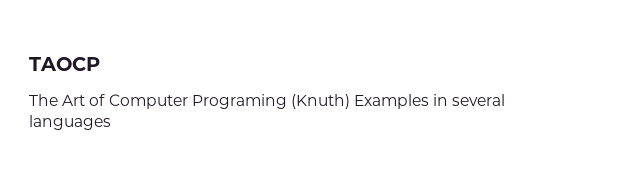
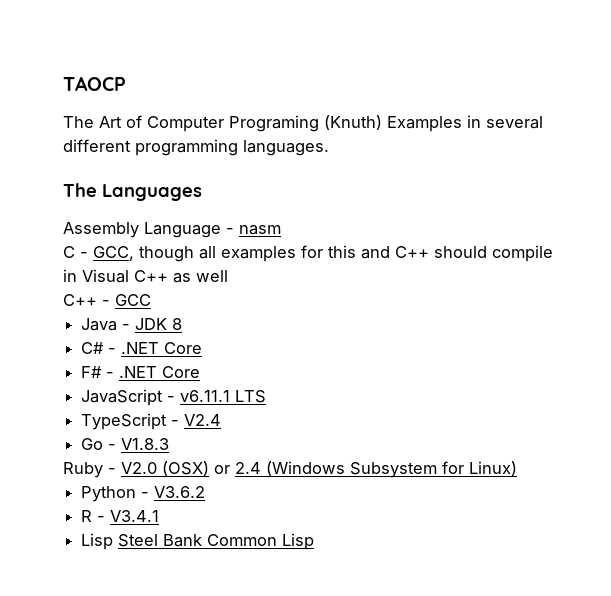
[29,115,111,130] languages -> [63,139,329,156] [63,183,202,201] [63,222,281,238] [63,245,553,262] [63,269,228,283] [63,294,151,306] [81,318,183,331] [81,342,203,354] [81,366,201,378] [81,389,267,406] [81,413,222,430] [81,438,170,450] [63,461,517,478] [81,486,206,502] [81,510,160,522] [81,533,315,550] different programming languages. // The Languages // Assembly Language - nasm // C - GCC, though all examples for this and C++ should compile in Visual C++ as well // C++ - GCC // Java - JDK 8 // C# - .NET Core // F# - .NET Core // JavaScript - v6.11.1 LTS // TypeScript - V2.4 // Go - V1.8.3 // Ruby - V2.0 (OSX) or 2.4 (Windows Subsystem for Linux) // Python - V3.6.2 // R - V3.4.1 // Lisp Steel Bank Common Lisp

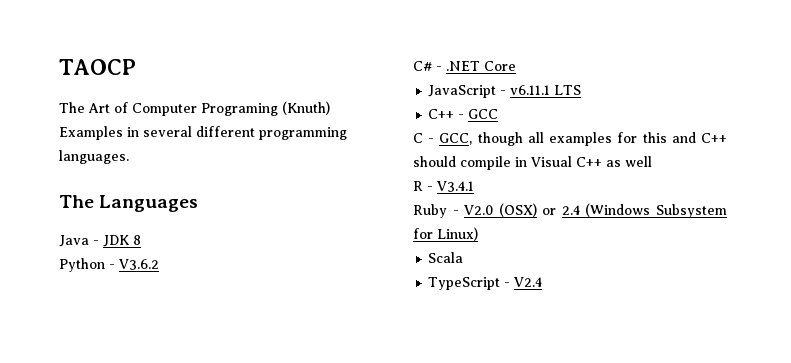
[63,222,281,238] Assembly Language - nasm -> [59,235,141,247] [59,258,159,272] [413,61,516,71] [428,85,582,98] [428,109,499,119] Java - JDK 8 // Python - V3.6.2 // C# - .NET Core // JavaScript - v6.11.1 LTS // C++ - GCC
[63,294,151,306] [81,318,183,331] [81,342,203,354] [81,366,201,378] [81,389,267,406] [81,413,222,430] [81,438,170,450] C++ - GCC // Java - JDK 8 // C# - .NET Core // F# - .NET Core // JavaScript - v6.11.1 LTS // TypeScript - V2.4 // Go - V1.8.3 -> [413,181,474,192] R - V3.4.1
[81,486,206,502] [81,510,160,522] [81,533,315,550] Python - V3.6.2 // R - V3.4.1 // Lisp Steel Bank Common Lisp -> [428,252,464,263] [428,277,543,290] Scala // TypeScript - V2.4

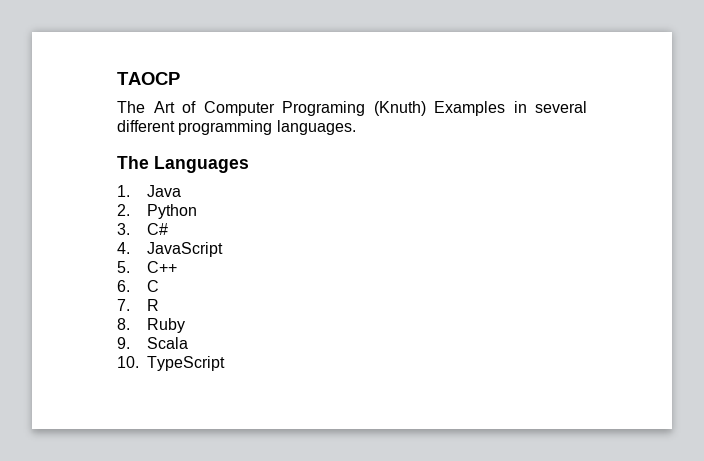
(199, 203) none -> [117,185,130,197] 1.
[93,235,141,247] - JDK 8 // -> [117,204,130,216] // 2.
[109,259,159,270] - V3.6.2 // -> [117,223,130,235] // 3.
[436,61,516,71] [428,85,582,98] [428,109,499,119] - .NET Core // JavaScript - v6.11.1 LTS // C++ - GCC // -> [117,242,223,257] [117,261,177,273] [117,280,130,292] // 4. JavaScript // 5. C++ // 6.
[428,132,727,146] [413,156,652,170] - GCC, though all examples for this and C++ should compile in Visual C++ as well // -> [117,299,130,311] // 7.
[427,181,474,192] - V3.4.1 // -> [117,318,130,330] // 8.
[452,203,727,218] [413,227,478,241] [428,252,464,263] [428,277,543,290] - V2.0 (OSX) or 2.4 (Windows Subsystem for Linux) // Scala // TypeScript - V2.4 -> [117,337,188,349] [117,356,225,371] // 9. Scala // 10. TypeScript

